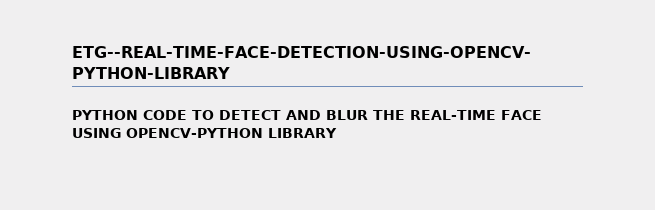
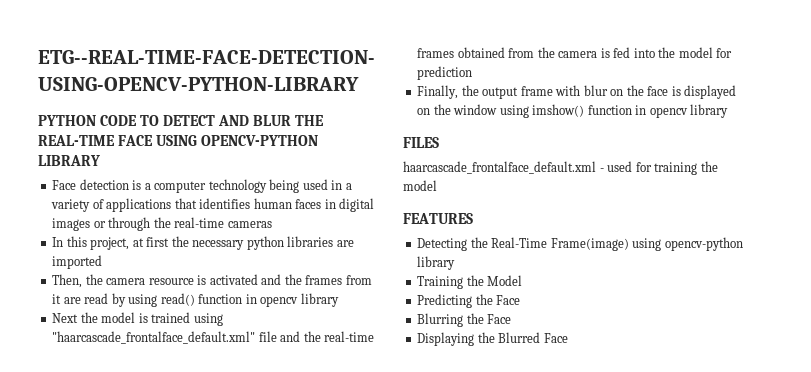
(337, 133) none -> [52,179,352,193] [51,198,375,212] [52,217,272,231] [52,236,354,250] [52,255,103,269] [52,274,372,288] [52,293,339,307] [52,312,223,326] [52,331,375,344] [417,47,733,58] [417,66,473,80] [417,85,737,99] [417,104,729,118] [403,137,439,148] [403,161,718,175] [403,180,437,191] [403,213,473,224] [417,237,743,251] [417,256,456,270] [417,275,523,289] [417,294,521,308] [417,313,512,327] [417,332,568,346] // Face detection is a computer technology being used in a variety of applications that identifies human faces in digital images or through the real-time cameras // In this project, at first the necessary python libraries are imported // Then, the camera resource is activated and the frames from it are read by using read() function in opencv library // Next the model is trained using "haarcascade_frontalface_default.xml" file and the real-time frames obtained from the camera is fed into the model for prediction // Finally, the output frame with blur on the face is displayed on the window using imshow() function in opencv library // FILES // haarcascade_frontalface_default.xml - used for training the model // FEATURES // Detecting the Real-Time Frame(image) using opencv-python library // Training the Model // Predicting the Face // Blurring the Face // Displaying the Blurred Face

